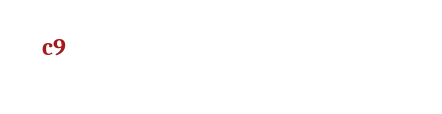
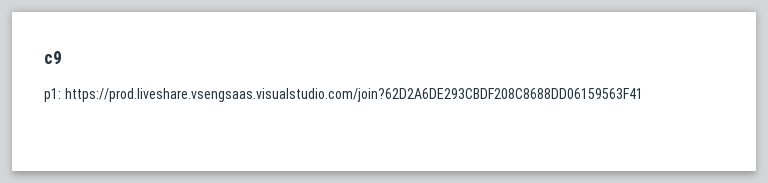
(66, 47) none -> [44,88,643,102] // p1: https://prod.liveshare.vsengsaas.visualstudio.com/join?62D2A6DE293CBDF208C8688DD06159563F41

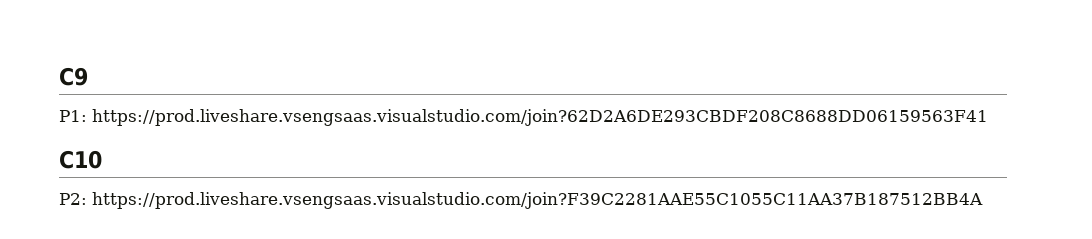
[44,51,62,64] [44,88,61,102] c9 // p1: -> [59,67,88,86] [59,110,87,122] C9 // P1:
(643, 95) none -> [59,150,102,169] [59,192,983,209] // C10 // P2: https://prod.liveshare.vsengsaas.visualstudio.com/join?F39C2281AAE55C1055C11AA37B187512BB4A

